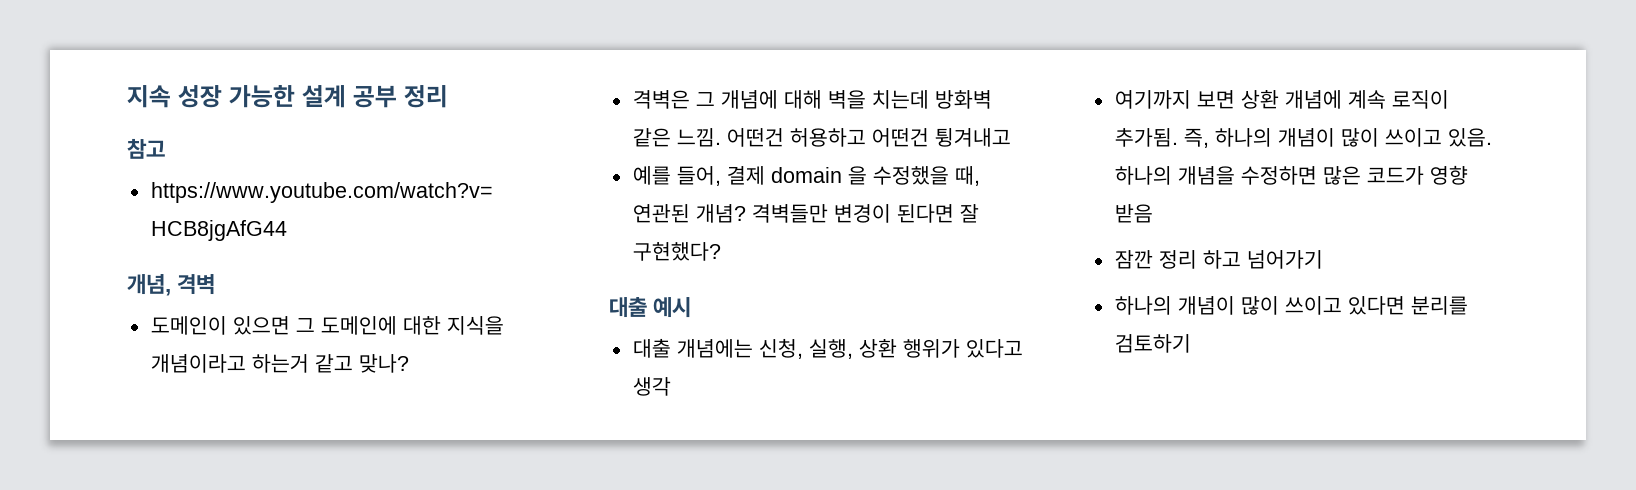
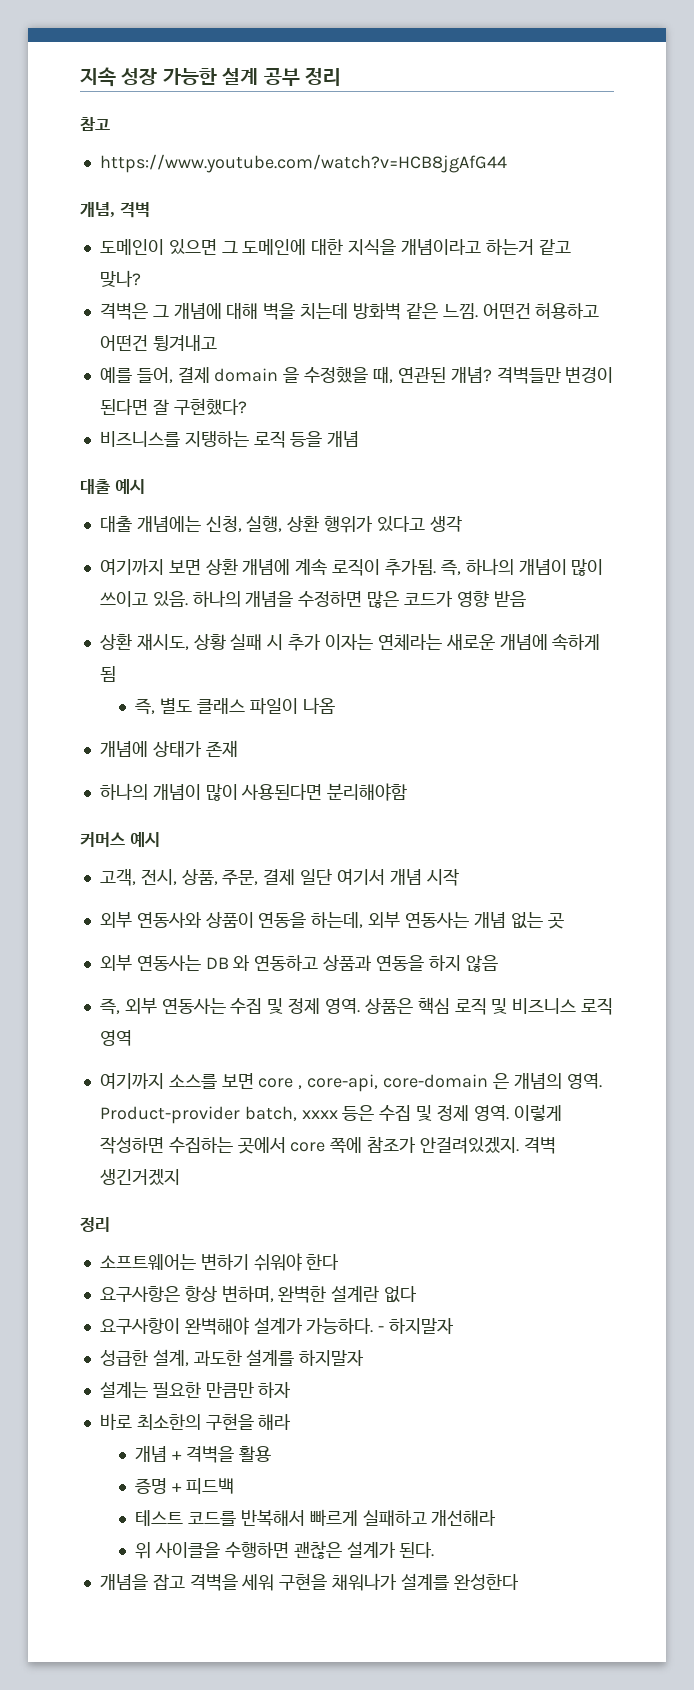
(721, 251) none -> [99,431,360,448] // 비즈니스를 지탱하는 로직 등을 개념
[1114,250,1323,269] [1114,296,1468,315] [1114,334,1191,353] 잠깐 정리 하고 넘어가기 // 하나의 개념이 많이 쓰이고 있다면 분리를 검토하기 -> [99,633,601,651] [99,666,116,682] [135,697,335,715] [99,740,238,757] [99,783,408,801] [80,832,160,847] [99,868,459,886] [99,912,564,929] [99,955,498,972] [99,997,614,1015] [99,1030,132,1046] [99,1073,602,1092] [99,1104,562,1124] [99,1136,556,1154] [99,1169,180,1186] [80,1217,110,1232] [99,1253,340,1271] [99,1285,418,1303] [99,1317,455,1335] [99,1349,365,1366] [99,1381,292,1398] [99,1413,292,1430] [135,1446,271,1463] [135,1478,234,1494] [135,1509,497,1526] [135,1541,435,1559] [99,1573,519,1591] 상환 재시도, 상황 실패 시 추가 이자는 연체라는 새로운 개념에 속하게 됨 // 즉, 별도 클래스 파일이 나옴 // 개념에 상태가 존재 // 하나의 개념이 많이 사용된다면 분리해야함 // 커머스 예시 // 고객, 전시, 상품, 주문, 결제 일단 여기서 개념 시작 // 외부 연동사와 상품이 연동을 하는데, 외부 연동사는 개념 없는 곳 // 외부 연동사는 DB 와 연동하고 상품과 연동을 하지 않음 // 즉, 외부 연동사는 수집 및 정제 영역. 상품은 핵심 로직 및 비즈니스 로직 영역 // 여기까지 소스를 보면 core , core-api, core-domain 은 개념의 영역. Product-provider batch, xxxx 등은 수집 및 정제 영역. 이렇게 작성하면 수집하는 곳에서 core 쪽에 참조가 안걸려있겠지. 격벽 생긴거겠지 // 정리 // 소프트웨어는 변하기 쉬워야 한다 // 요구사항은 항상 변하며, 완벽한 설계란 없다 // 요구사항이 완벽해야 설계가 가능하다. - 하지말자 // 성급한 설계, 과도한 설계를 하지말자 // 설계는 필요한 만큼만 하자 // 바로 최소한의 구현을 해라 // 개념 + 격벽을 활용 // 증명 + 피드백 // 테스트 코드를 반복해서 빠르게 실패하고 개선해라 // 위 사이클을 수행하면 괜찮은 설계가 된다. // 개념을 잡고 격벽을 세워 구현을 채워나가 설계를 완성한다

